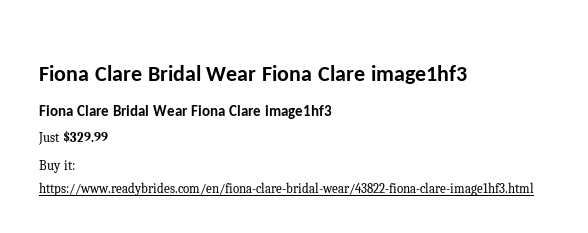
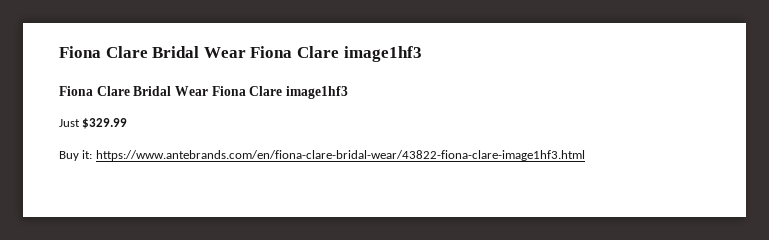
[39,182,534,196] https://www.readybrides.com/en/fiona-clare-bridal-wear/43822-fiona-clare-image1hf3.html -> [95,150,585,161] https://www.antebrands.com/en/fiona-clare-bridal-wear/43822-fiona-clare-image1hf3.html

